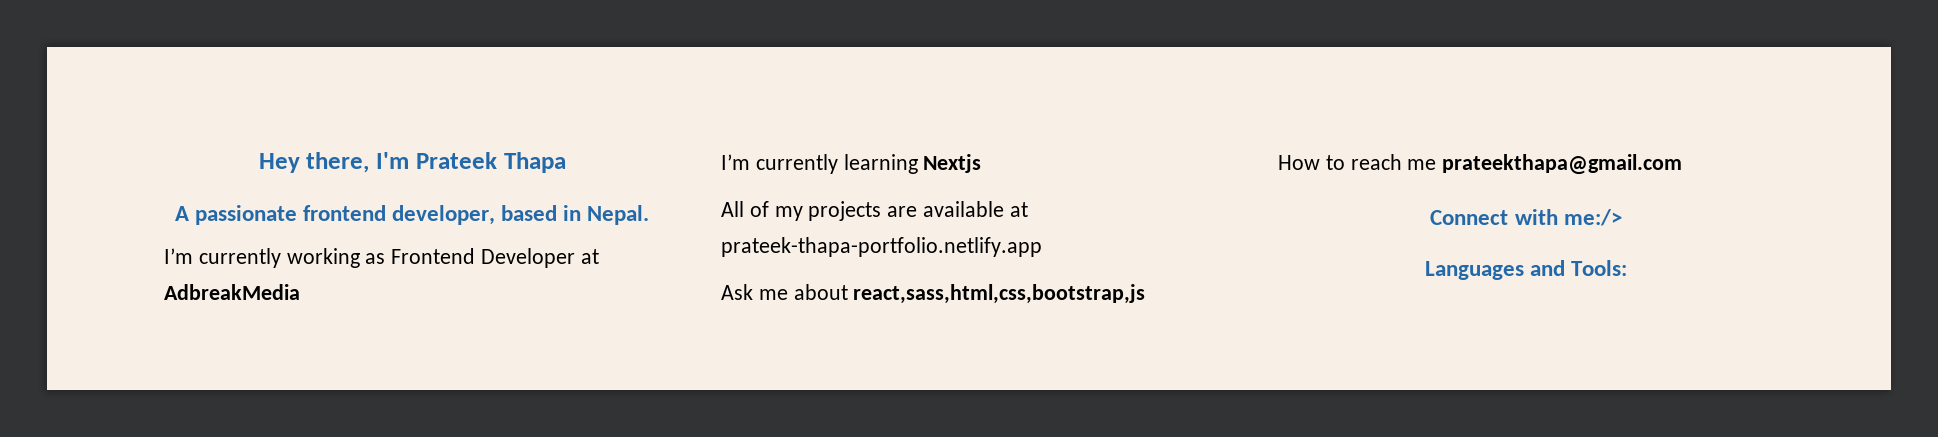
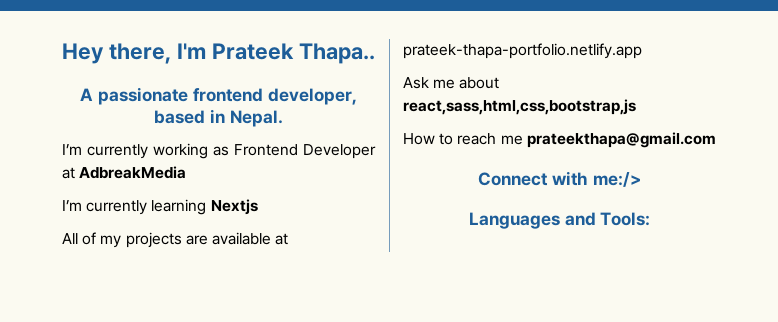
[503,152,566,173] Thapa -> [298,43,375,64] Thapa..

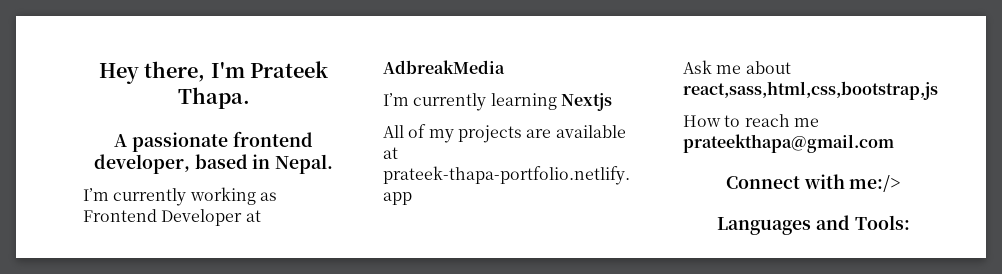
[298,43,375,64] Thapa.. -> [177,87,250,109] Thapa.

